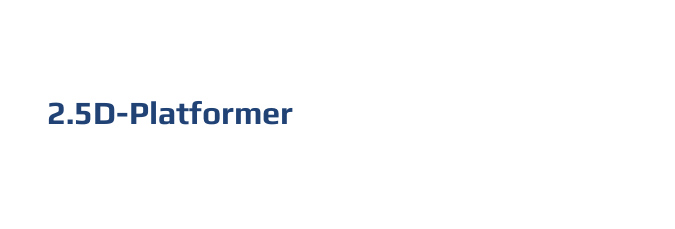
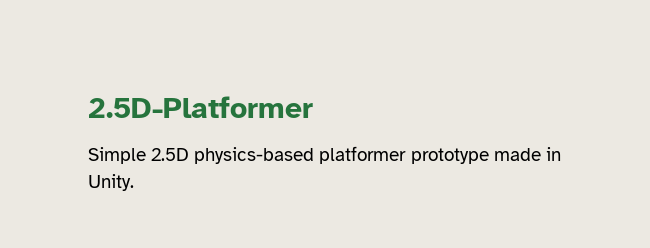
(293, 112) none -> [88,146,561,164] [88,174,134,191] // Simple 2.5D physics-based platformer prototype made in Unity.

